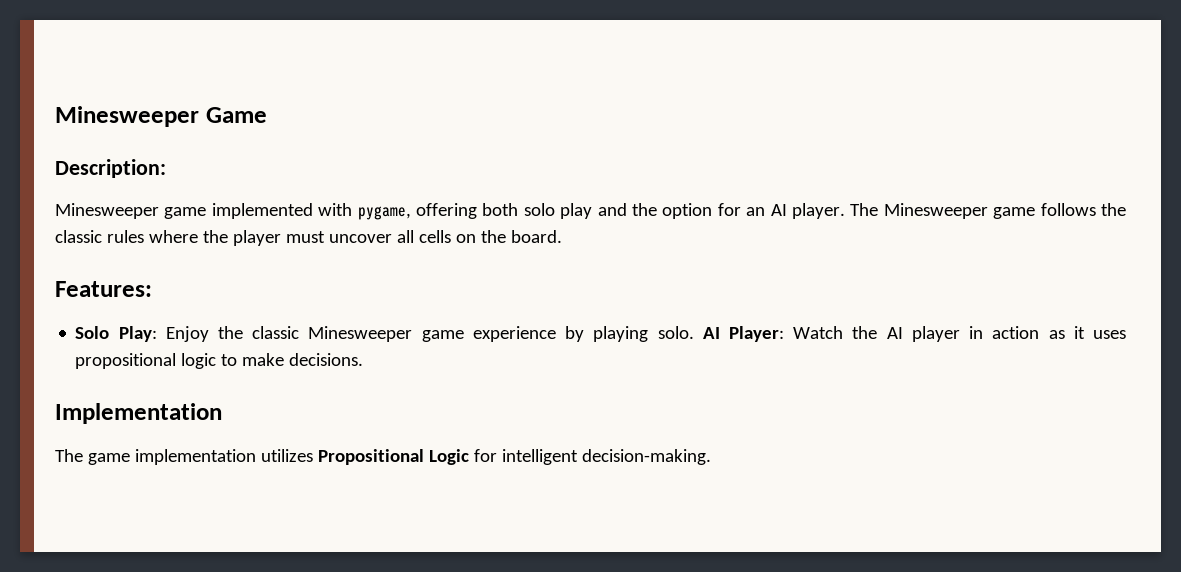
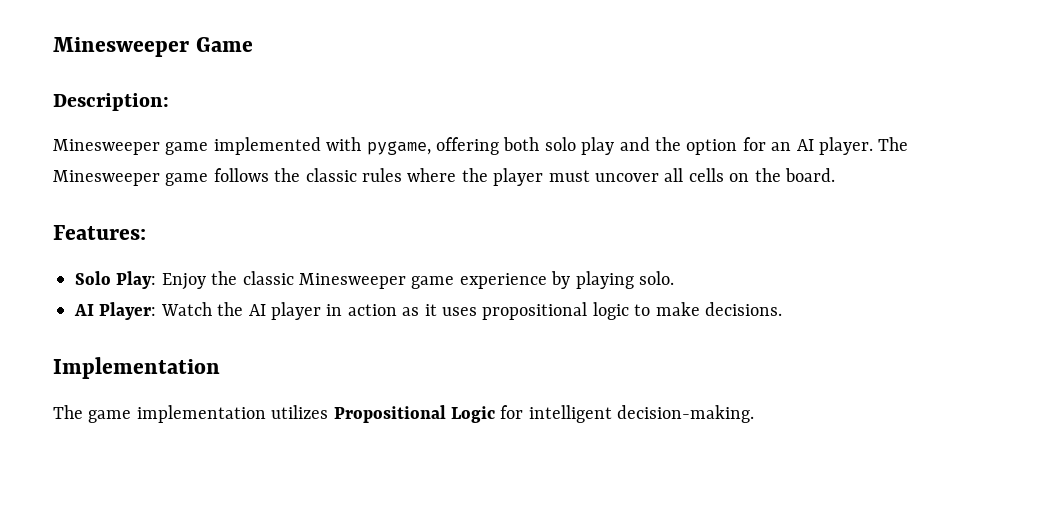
(694, 332) none -> (674, 278) //

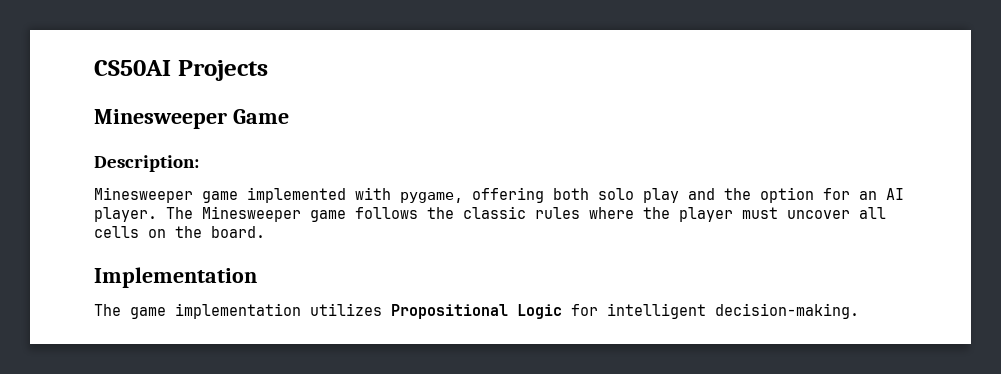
(53, 47) none -> [94,60,268,81] CS50AI Projects //
[53,225,146,240] [75,271,674,290] [74,302,782,320] // Features: // Solo Play: Enjoy the classic Minesweeper game experience by playing solo. // AI Player: Watch the AI player in action as it uses propositional logic to make decisions. -> (265, 232) none

